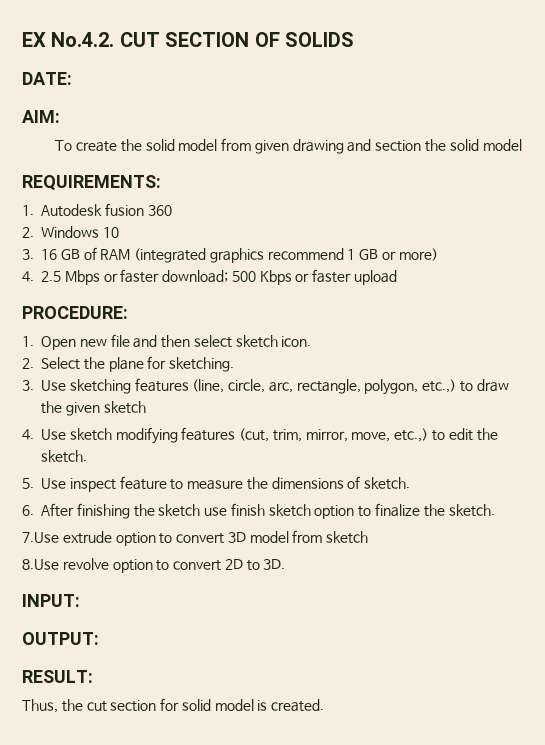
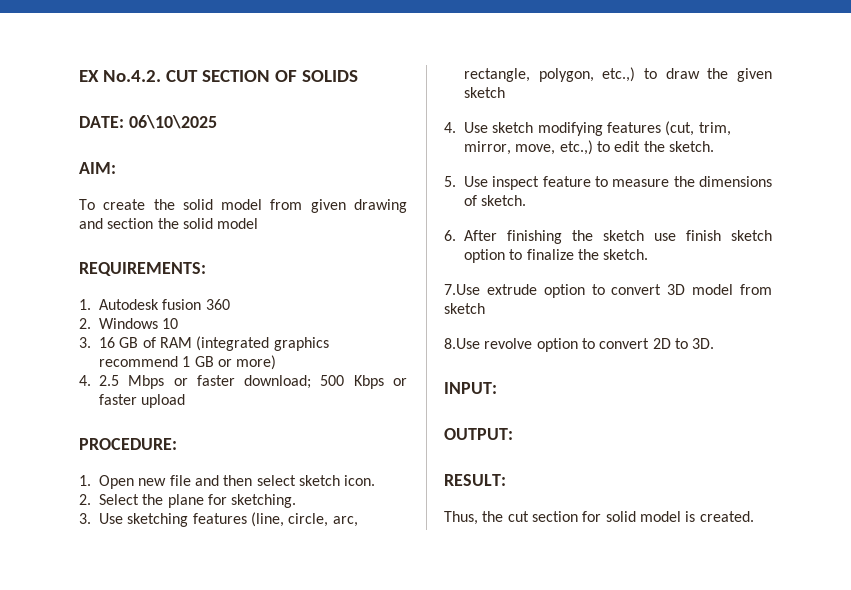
(72, 78) none -> [128,115,217,129] 06\10\2025

